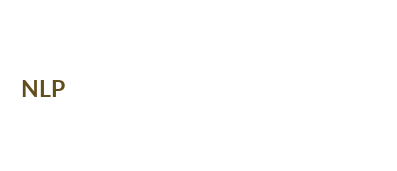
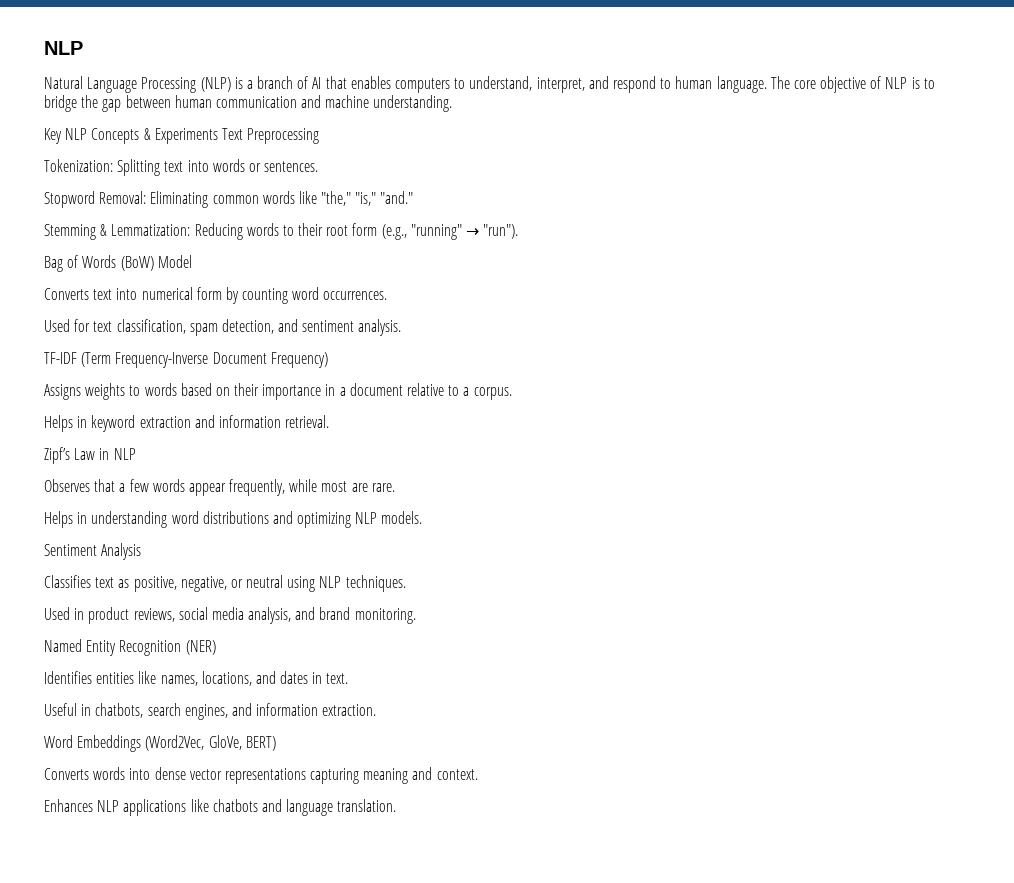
[21,80,65,97] NLP -> [44,41,83,55] [44,76,935,93] [44,95,453,112] [44,128,320,144] [44,159,319,176] [44,191,414,208] [44,223,519,240] [44,255,192,272] [44,287,388,304] [44,319,402,336] [44,352,328,368] [44,383,512,400] [44,415,330,432] [44,447,136,464] [44,479,395,496] [44,511,423,528] [44,543,142,560] [44,575,406,592] [44,607,416,624] [44,639,216,656] [44,671,349,686] [44,703,377,720] [44,735,276,752] [44,767,478,784] [44,799,397,816] NLP // Natural Language Processing (NLP) is a branch of AI that enables computers to understand, interpret, and respond to human language. The core objective of NLP is to bridge the gap between human communication and machine understanding. // Key NLP Concepts & Experiments Text Preprocessing // Tokenization: Splitting text into words or sentences. // Stopword Removal: Eliminating common words like "the," "is," "and." // Stemming & Lemmatization: Reducing words to their root form (e.g., "running" → "run"). // Bag of Words (BoW) Model // Converts text into numerical form by counting word occurrences. // Used for text classification, spam detection, and sentiment analysis. // TF-IDF (Term Frequency-Inverse Document Frequency) // Assigns weights to words based on their importance in a document relative to a corpus. // Helps in keyword extraction and information retrieval. // Zipf’s Law in NLP // Observes that a few words appear frequently, while most are rare. // Helps in understanding word distributions and optimizing NLP models. // Sentiment Analysis // Classifies text as positive, negative, or neutral using NLP techniques. // Used in product reviews, social media analysis, and brand monitoring. // Named Entity Recognition (NER) // Identifies entities like names, locations, and dates in text. // Useful in chatbots, search engines, and information extraction. // Word Embeddings (Word2Vec, GloVe, BERT) // Converts words into dense vector representations capturing meaning and context. // Enhances NLP applications like chatbots and language translation.

